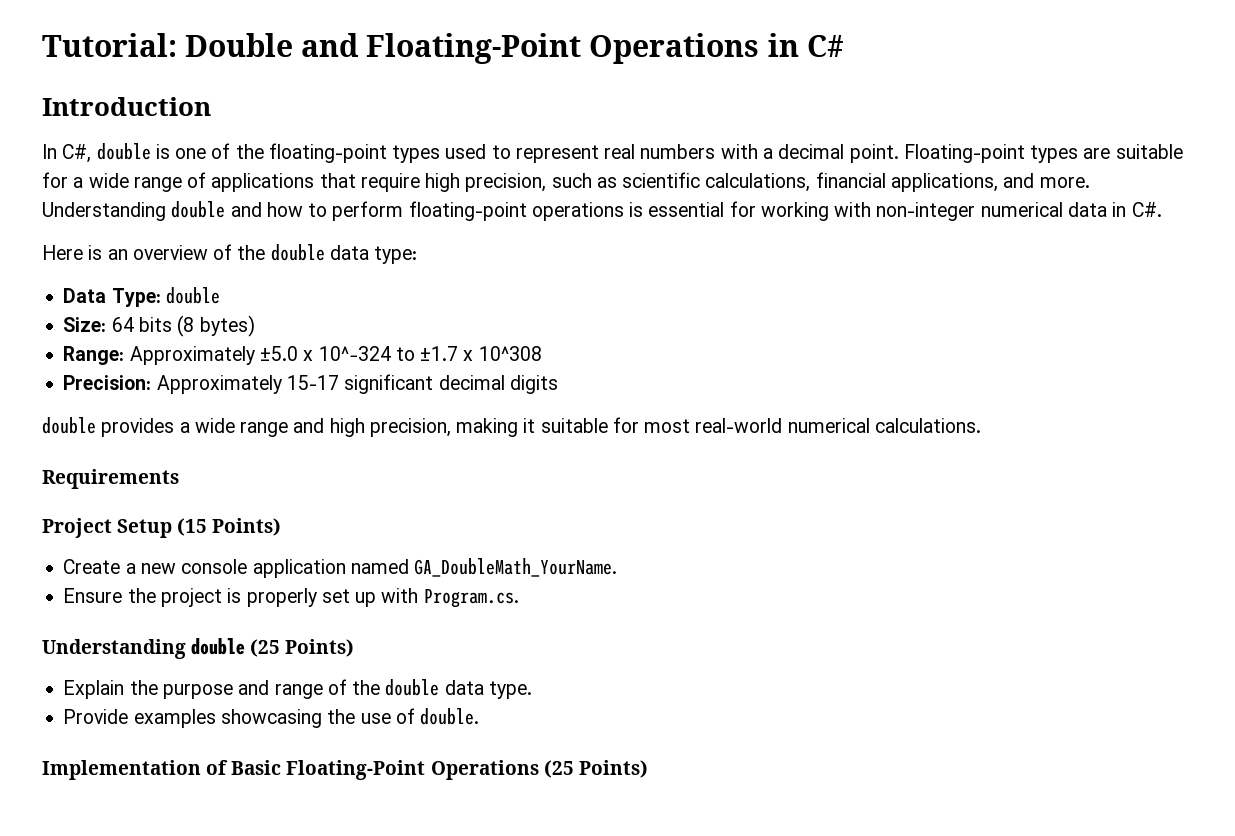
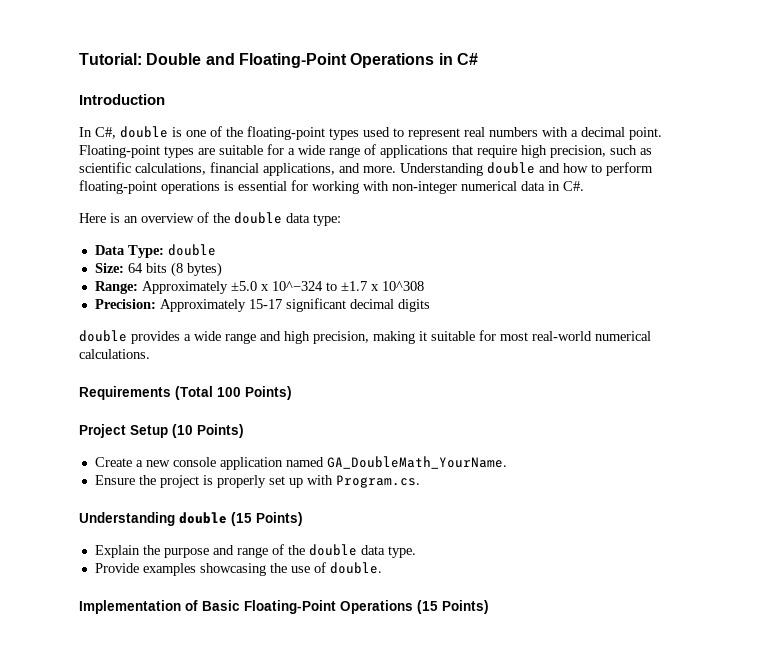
(179, 479) none -> [175,386,292,400] (Total 100 Points)
[177,518,208,536] (15 -> [172,424,193,438] (10
[250,639,281,657] (25 -> [231,512,252,526] (15
[543,760,574,778] (25 -> [417,600,438,614] (15

